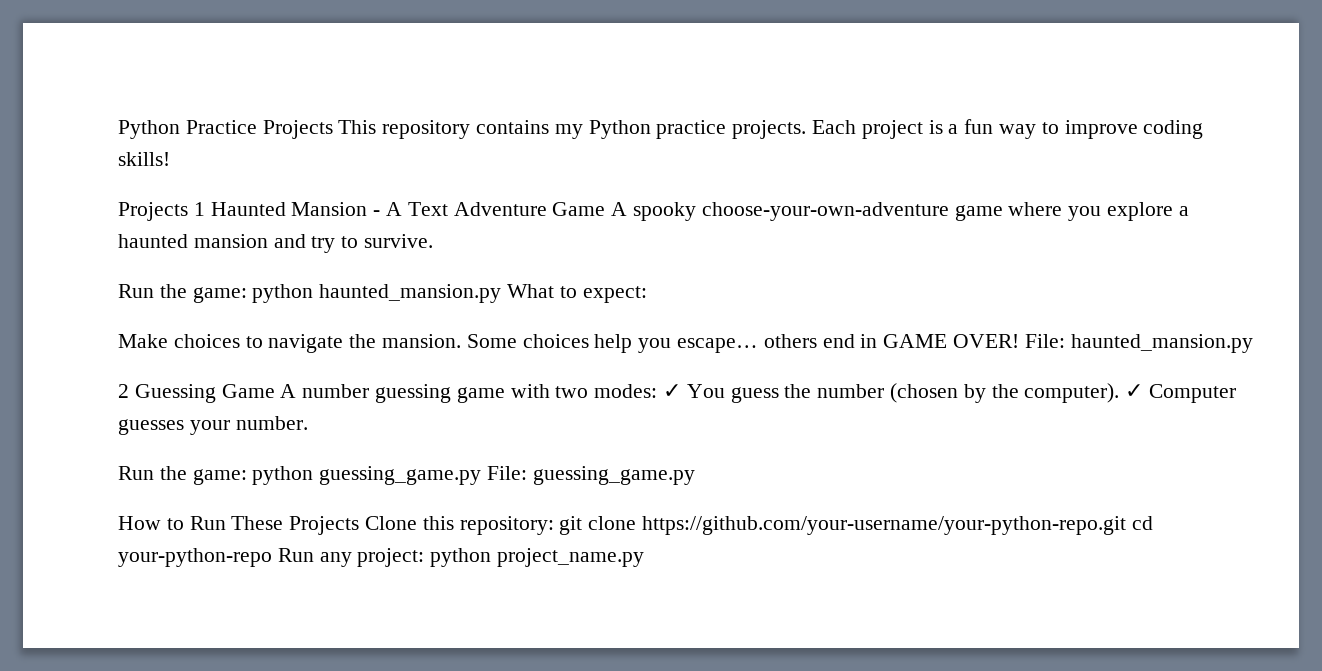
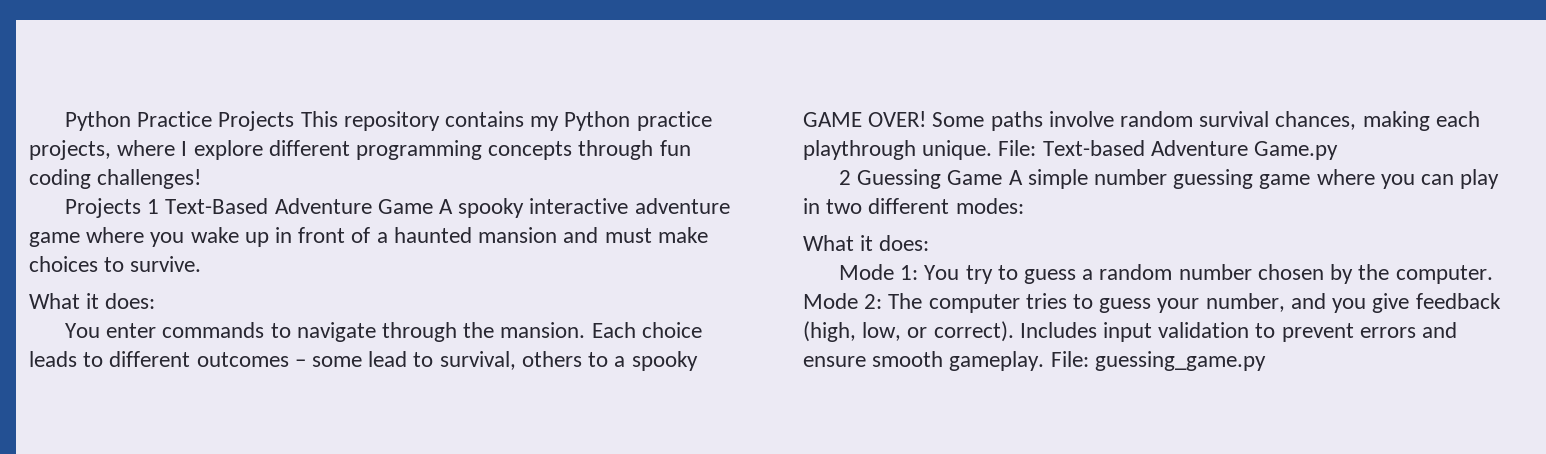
[732,119,1204,139] [118,152,170,166] [118,202,448,221] projects. Each project is a fun way to improve coding skills! // Projects 1 Haunted Mansion - A Text -> [29,140,691,160] [29,169,202,189] [64,198,269,218] projects, where I explore different programming concepts through fun coding challenges! // Projects 1 Text-Based
[701,202,1174,221] choose-your-own-adventure game where you explore -> [529,198,730,214] [29,227,371,247] interactive adventure game where you wake up in front of
[311,236,336,253] try -> [604,227,708,243] [29,256,98,272] must make choices
[118,284,647,303] [118,334,240,348] Run the game: python haunted_mansion.py What to expect: // Make choices -> [29,293,156,309] [64,322,265,338] What it does: // You enter commands
(344, 343) none -> [382,322,458,342] through
[466,334,1253,353] Some choices help you escape… others end in GAME OVER! File: haunted_mansion.py -> [591,322,702,338] [29,351,698,371] [803,111,1480,131] [803,140,1339,160] Each choice leads to different outcomes – some lead to survival, others to a spooky GAME OVER! Some paths involve random survival chances, making each playthrough unique. File: Text-based Adventure Game.py
(297, 391) none -> [1027,169,1088,189] simple
[510,383,1237,403] [118,416,308,435] [118,466,695,485] [118,516,1153,535] [118,548,645,567] with two modes: ✓ You guess the number (chosen by the computer). ✓ Computer guesses your number. // Run the game: python guessing_game.py File: guessing_game.py // How to Run These Projects Clone this repository: git clone https://github.com/your-username/your-python-repo.git cd your-python-repo Run any project: python project_name.py -> [1316,169,1500,189] [803,198,1024,214] [803,235,930,251] [838,264,1493,284] [803,293,1501,313] [803,321,1458,342] [803,351,1266,371] where you can play in two different modes: // What it does: // Mode 1: You try to guess a random number chosen by the computer. Mode 2: The computer tries to guess your number, and you give feedback (high, low, or correct). Includes input validation to prevent errors and ensure smooth gameplay. File: guessing_game.py

